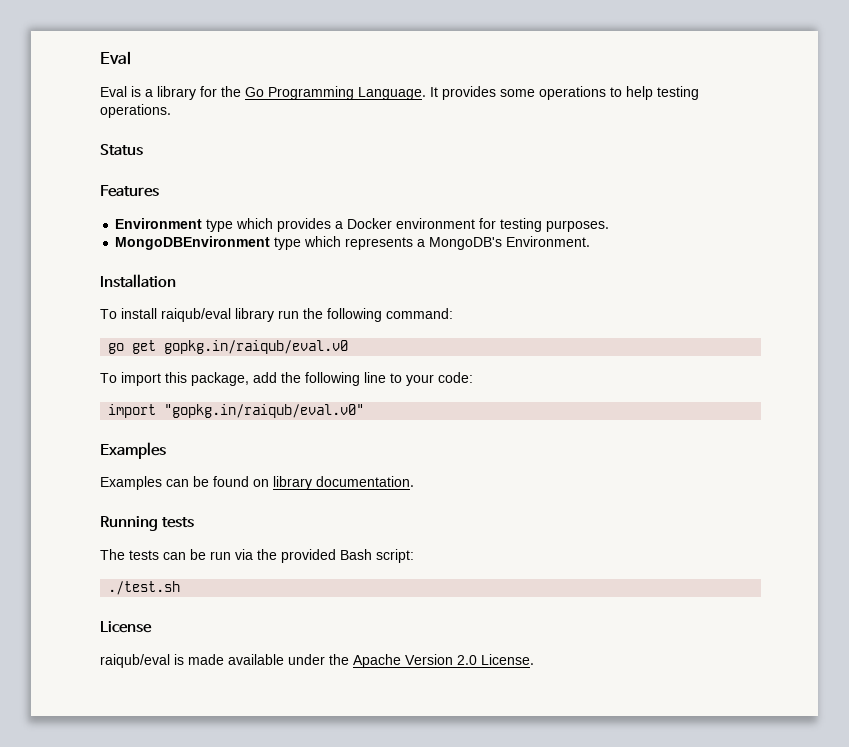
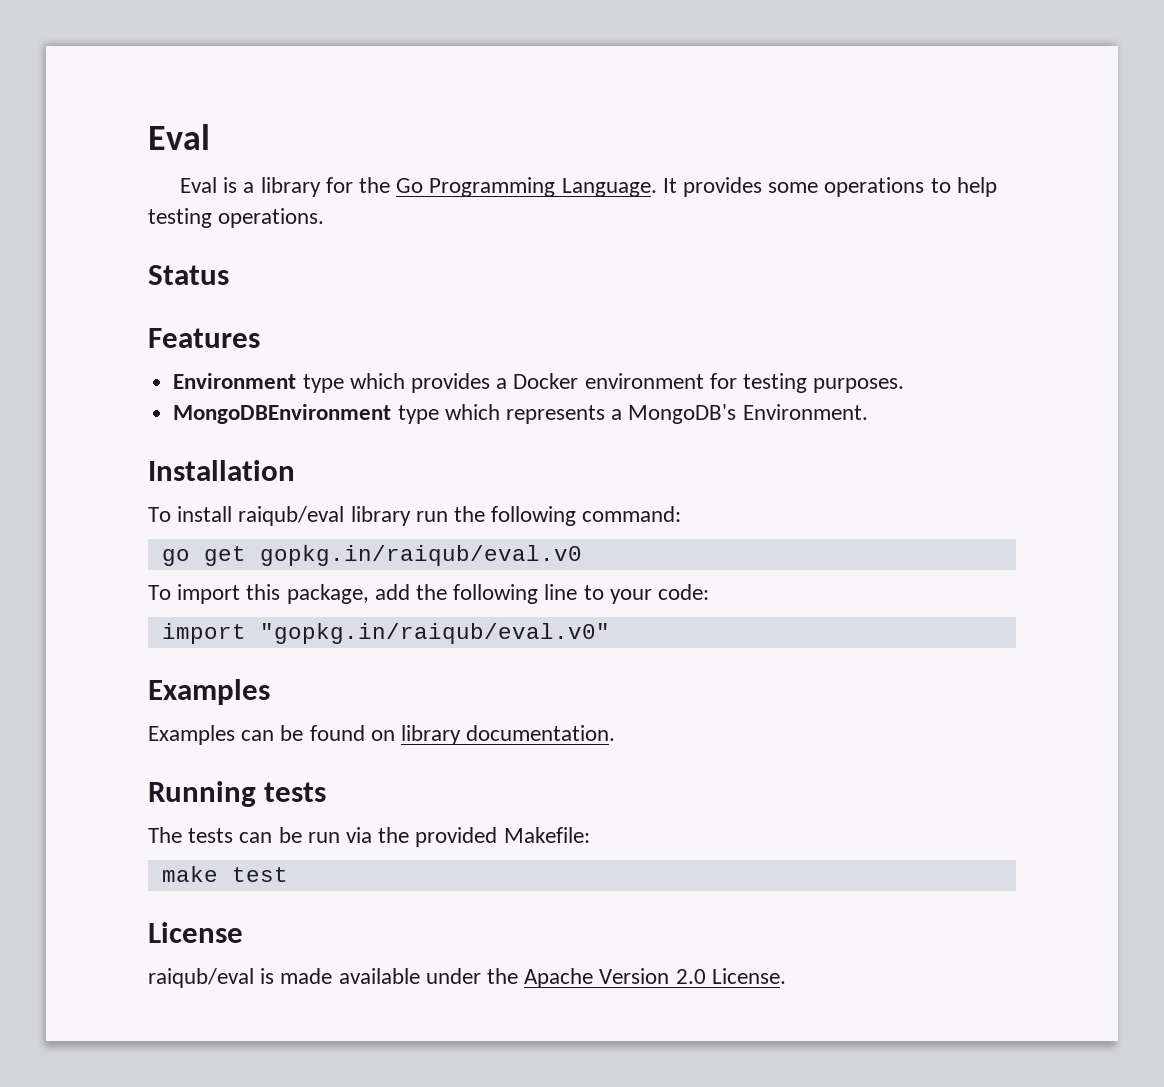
[340,549,414,563] [108,581,181,595] Bash script: // ./test.sh -> [503,827,590,843] [161,866,288,882] Makefile: // make test

